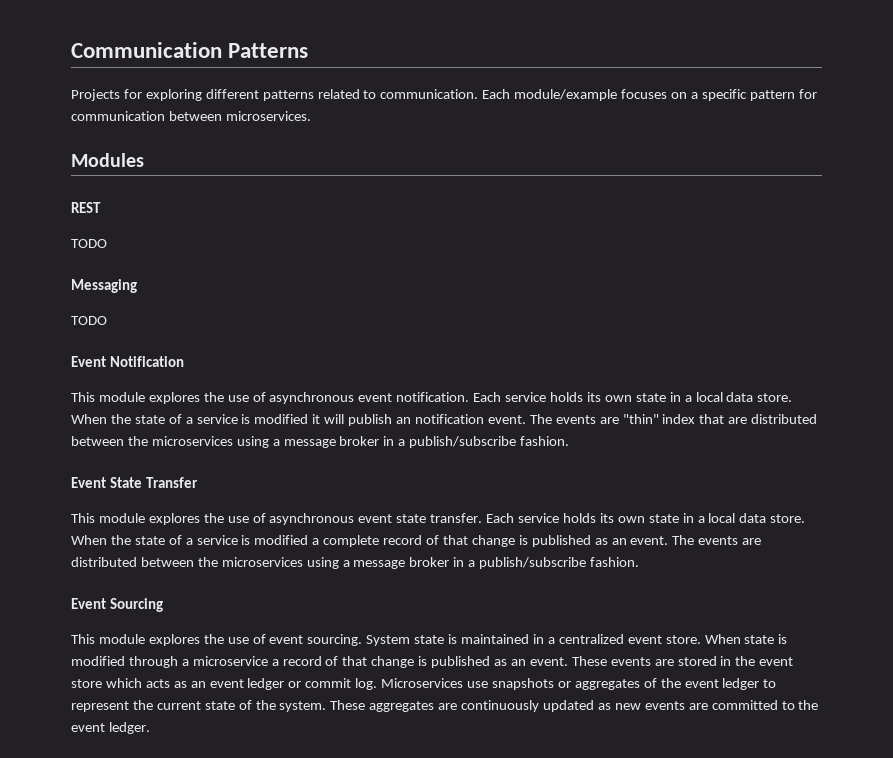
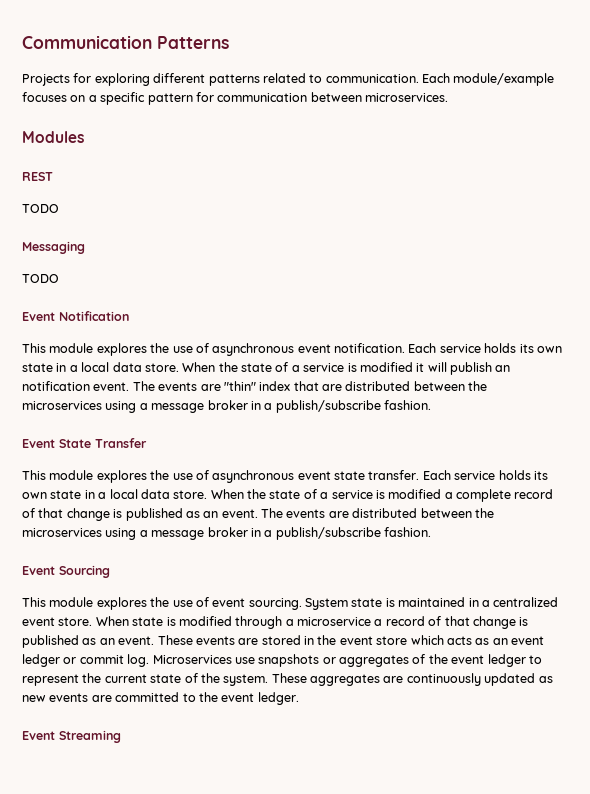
(150, 728) none -> [22,730,121,743] // Event Streaming

